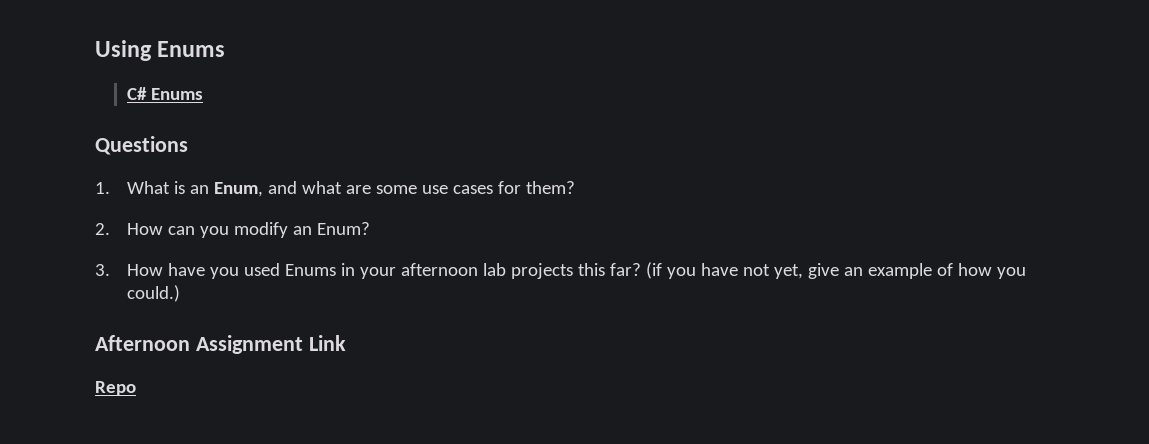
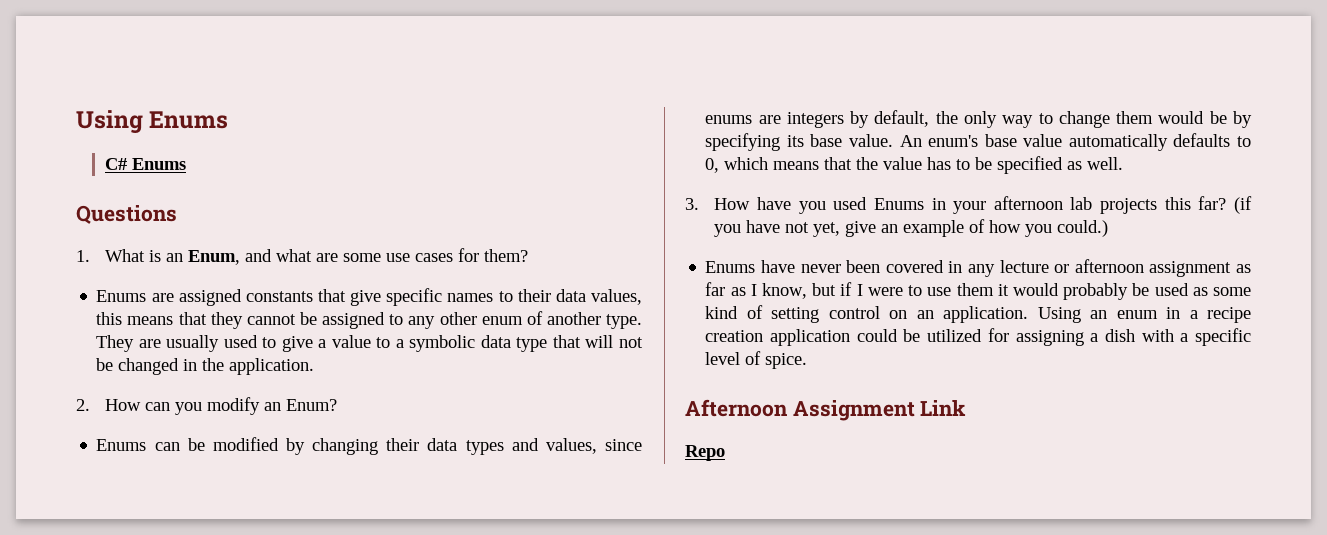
(575, 187) none -> [96,288,642,306] [96,311,642,329] [96,335,643,352] [96,358,315,375] // Enums are assigned constants that give specific names to their data values, this means that they cannot be assigned to any other enum of another type. They are usually used to give a value to a symbolic data type that will not be changed in the application.
(370, 228) none -> [96,437,642,455] [705,110,1252,128] [705,133,1251,151] [705,156,1124,174] // Enums can be modified by changing their data types and values, since enums are integers by default, the only way to change them would be by specifying its base value. An enum's base value automatically defaults to 0, which means that the value has to be specified as well.
(180, 293) none -> [705,259,1251,277] [705,282,1251,300] [705,305,1251,323] [705,328,1251,346] [705,351,808,369] // Enums have never been covered in any lecture or afternoon assignment as far as I know, but if I were to use them it would probably be used as some kind of setting control on an application. Using an enum in a recipe creation application could be utilized for assigning a dish with a specific level of spice.

